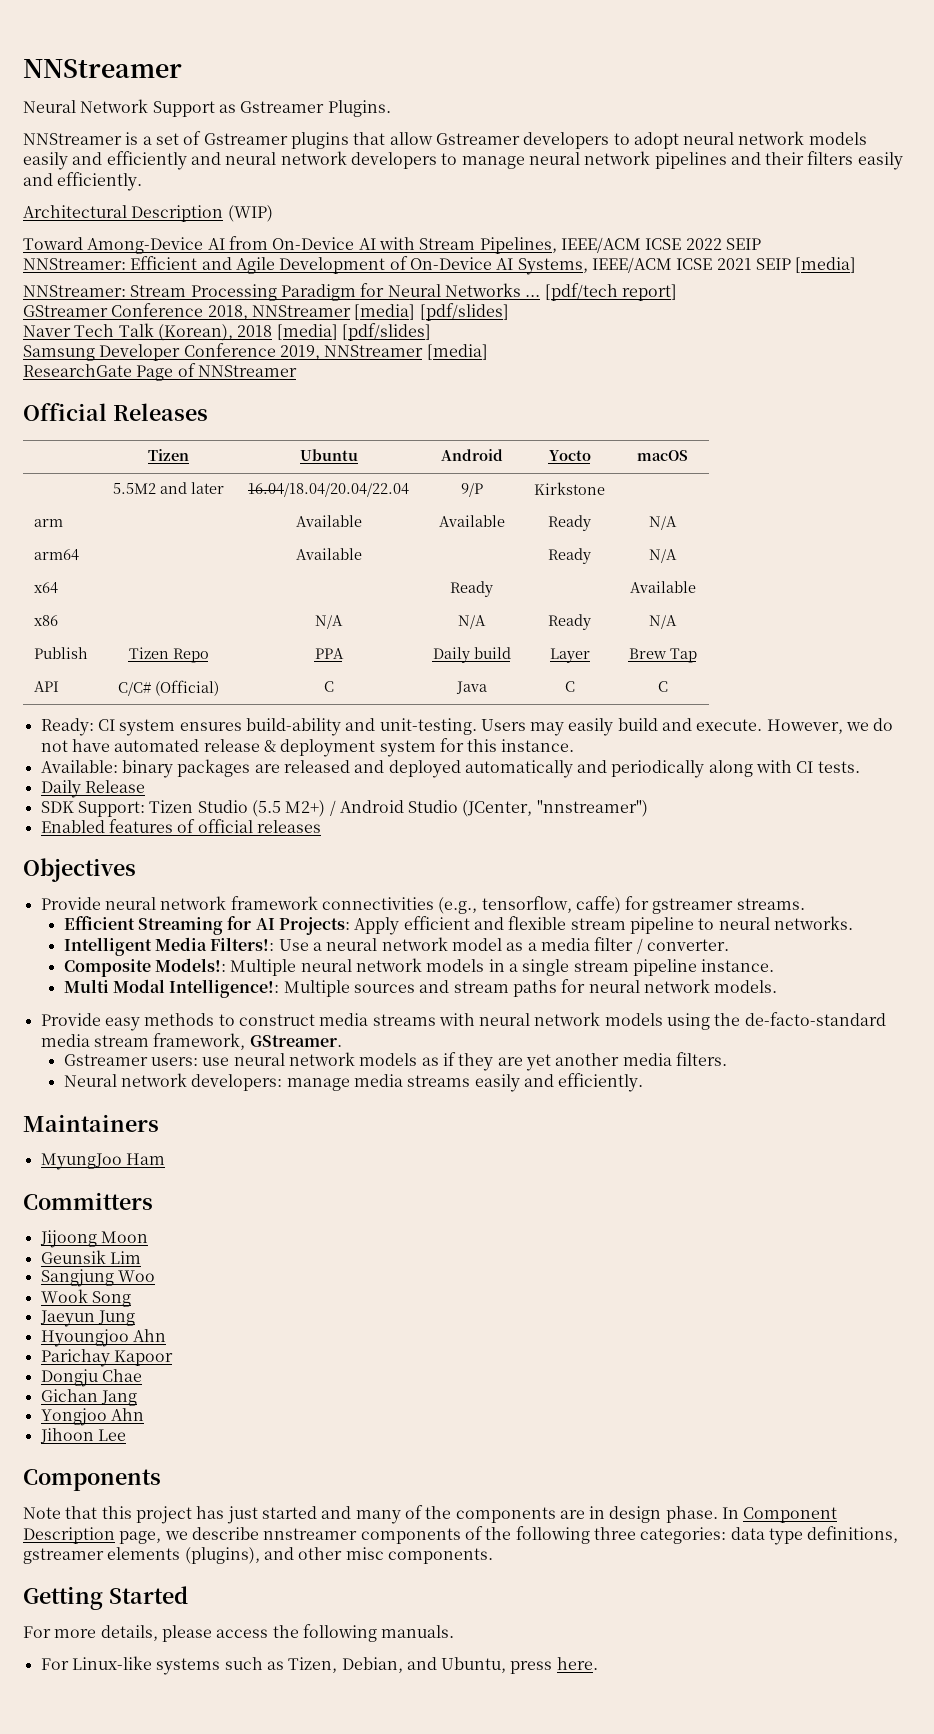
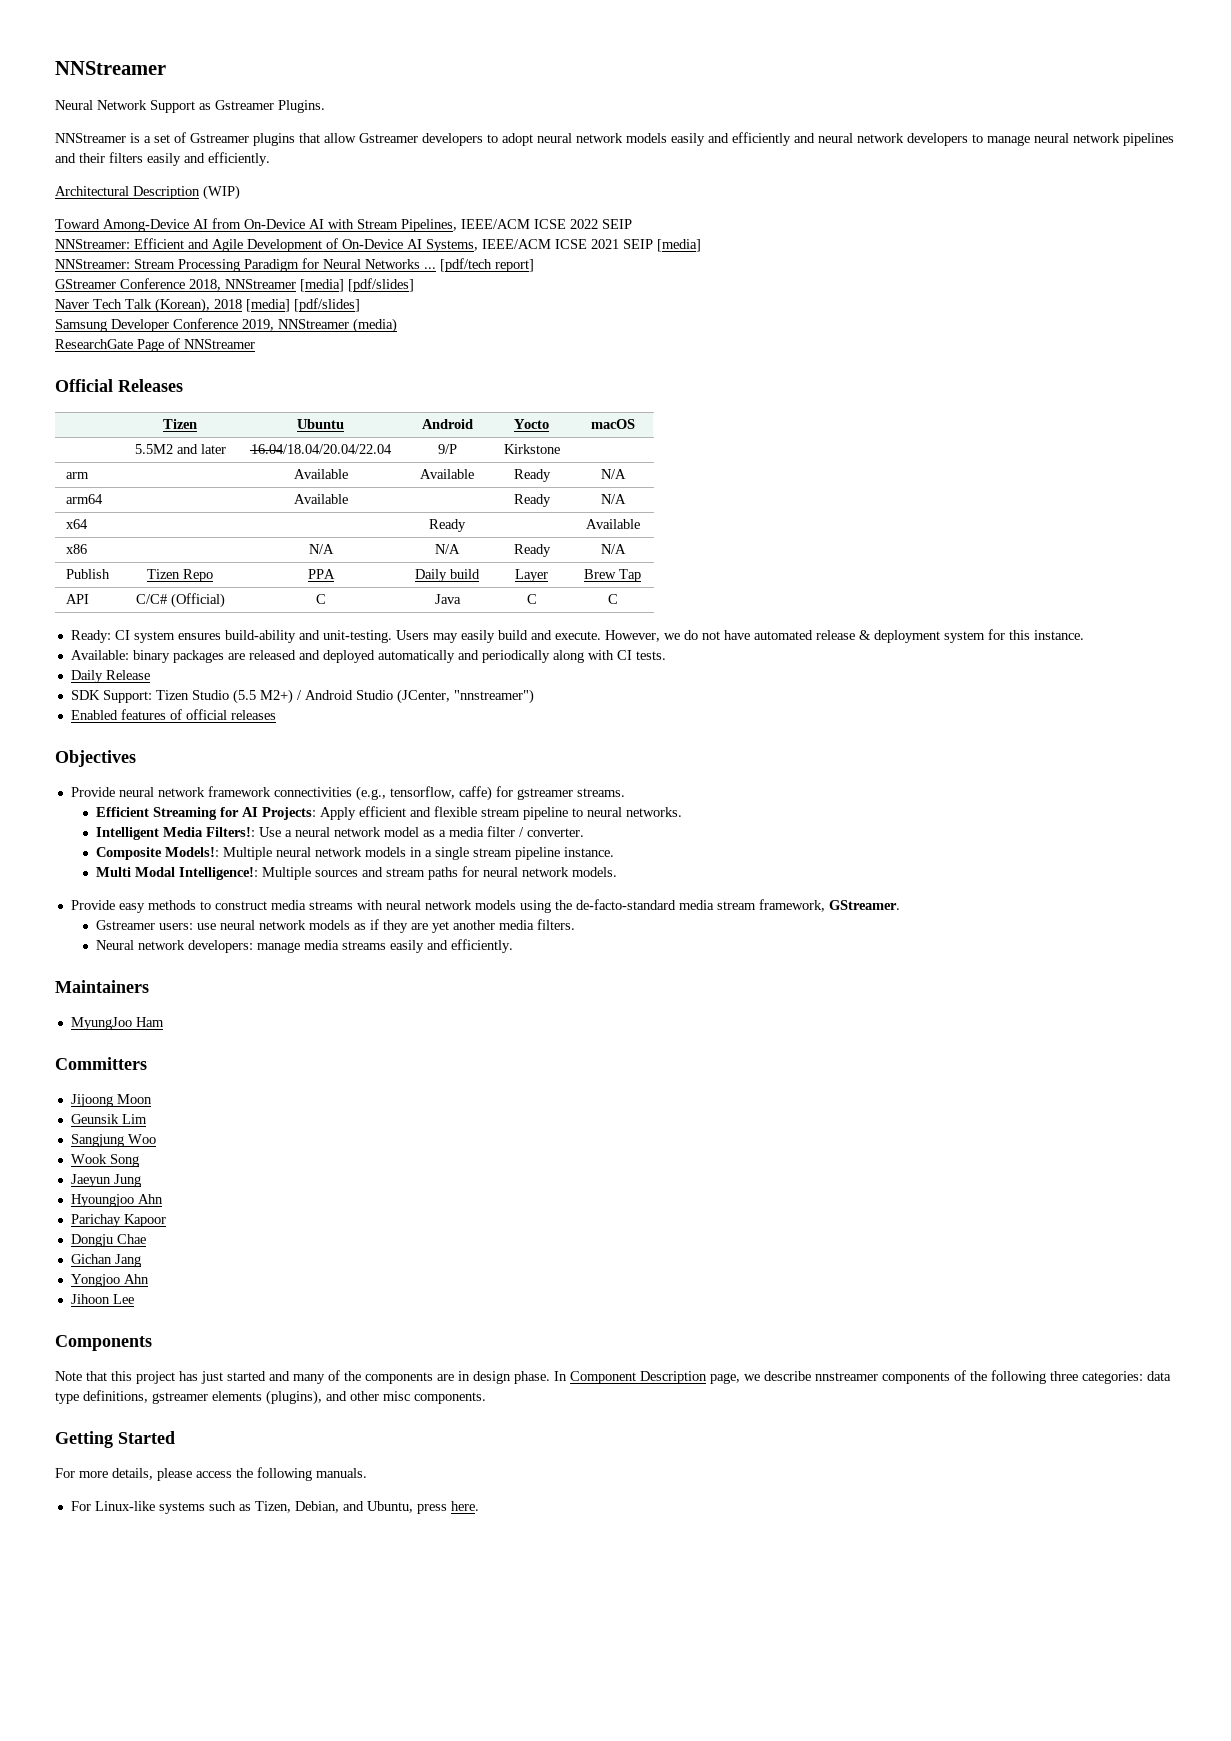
[426,344,488,360] [media] -> [353,318,397,333] (media)

